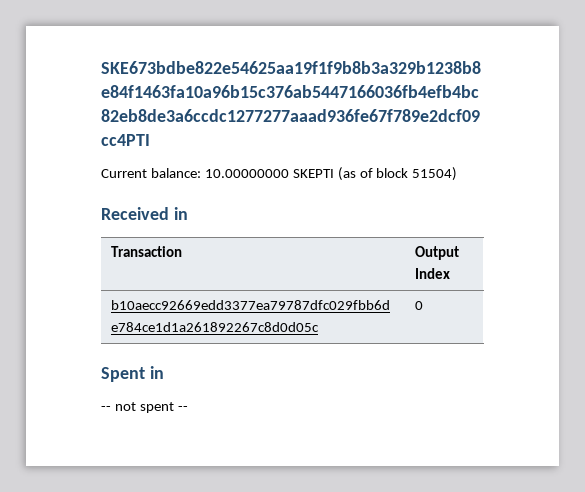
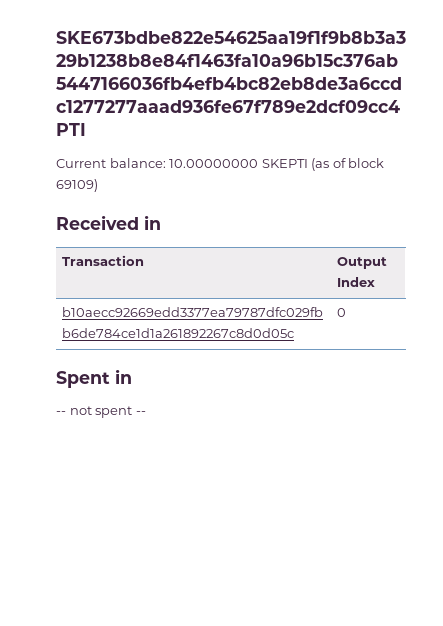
[412,167,458,181] 51504) -> [56,179,98,192] 69109)

